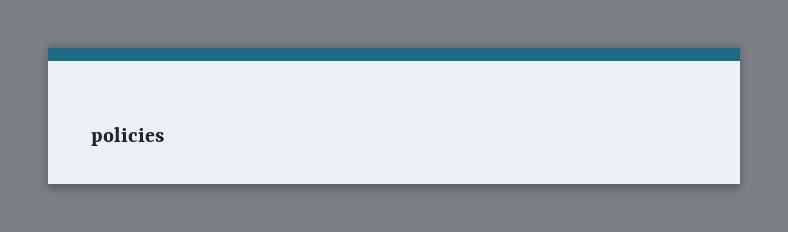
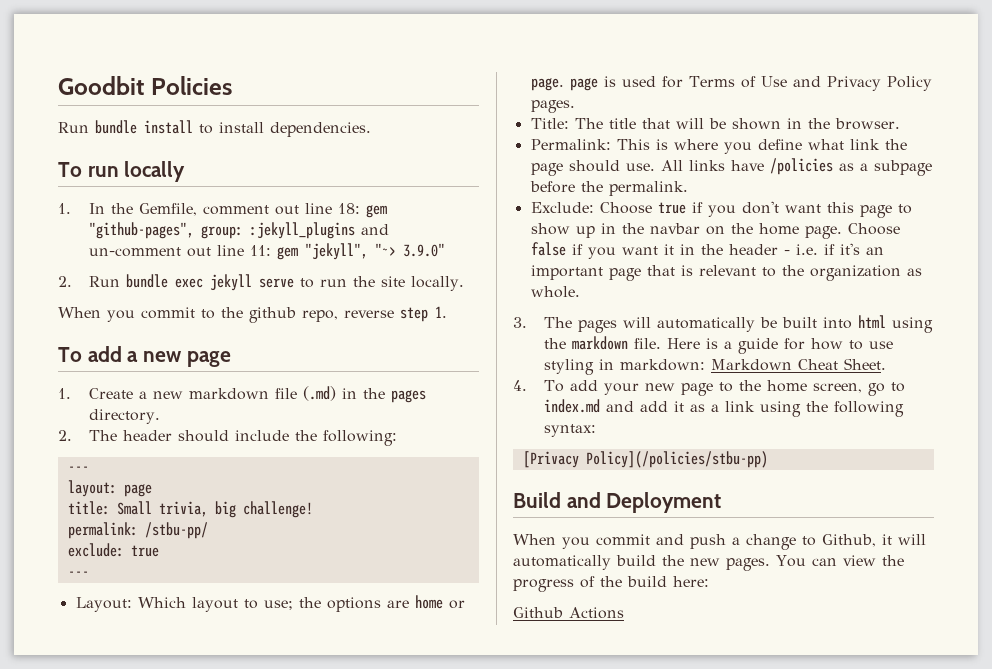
[91,127,164,146] policies -> [58,76,232,95] [58,120,371,137] [58,161,186,182] [58,203,387,218] [88,222,389,239] [88,243,445,260] [58,274,464,291] [58,306,447,323] [58,346,231,367] [58,386,426,403] [88,409,160,424] [58,430,397,446] [67,466,89,472] [67,480,152,497] [67,501,313,518] [67,522,208,539] [67,543,159,557] [67,571,89,577] [75,595,465,612] [530,76,932,91] [530,100,575,113] [530,118,900,130] [530,139,907,154] [530,158,932,176] [529,181,688,196] [530,201,912,218] [530,223,900,239] [530,242,884,259] [530,265,922,281] [530,286,580,298] [513,315,933,333] [543,336,893,354] [543,358,886,375] [513,380,905,396] [543,399,904,417] [543,424,596,437] [522,451,768,468] [513,492,722,513] [513,534,926,550] [513,555,904,571] [513,576,709,592] [513,607,624,619] Goodbit Policies // Run bundle install to install dependencies. // To run locally // 1. In the Gemfile, comment out line 18: gem "github-pages", group: :jekyll_plugins and un-comment out line 11: gem "jekyll", "~> 3.9.0" // 2. Run bundle exec jekyll serve to run the site locally. // When you commit to the github repo, reverse step 1. // To add a new page // 1. Create a new markdown file (.md) in the pages directory. // 2. The header should include the following: // --- // layout: page // title: Small trivia, big challenge! // permalink: /stbu-pp/ // exclude: true // --- // Layout: Which layout to use; the options are home or page. page is used for Terms of Use and Privacy Policy pages. // Title: The title that will be shown in the browser. // Permalink: This is where you define what link the page should use. All links have /policies as a subpage before the permalink. // Exclude: Choose true if you don't want this page to show up in the navbar on the home page. Choose false if you want it in the header - i.e. if it's an important page that is relevant to the organization as whole. // 3. The pages will automatically be built into html using the markdown file. Here is a guide for how to use styling in markdown: Markdown Cheat Sheet. // 4. To add your new page to the home screen, go to index.md and add it as a link using the following syntax: // [Privacy Policy](/policies/stbu-pp) // Build and Deployment // When you commit and push a change to Github, it will automatically build the new pages. You can view the progress of the build here: // Github Actions

